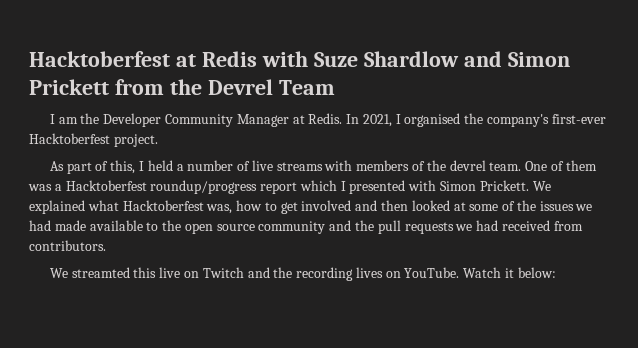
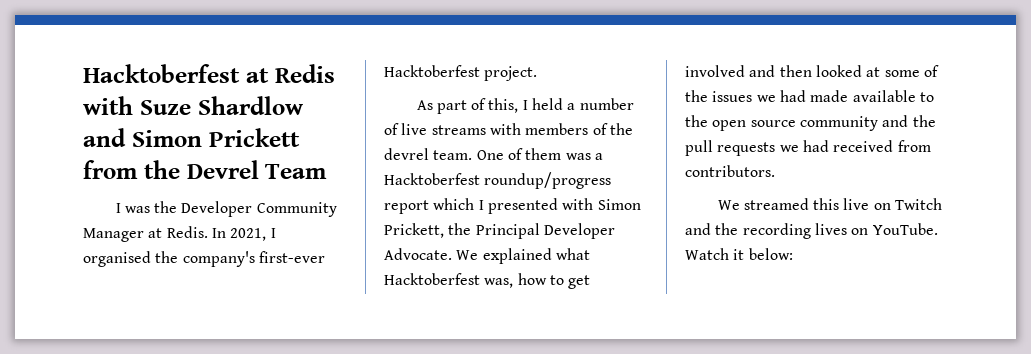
[58,117,78,124] am -> [124,206,150,213] was
[479,180,529,191] Prickett. -> [384,223,615,239] [384,248,452,260] Prickett, the Principal Developer Advocate.
[71,267,130,278] streamted -> [743,198,809,210] streamed

